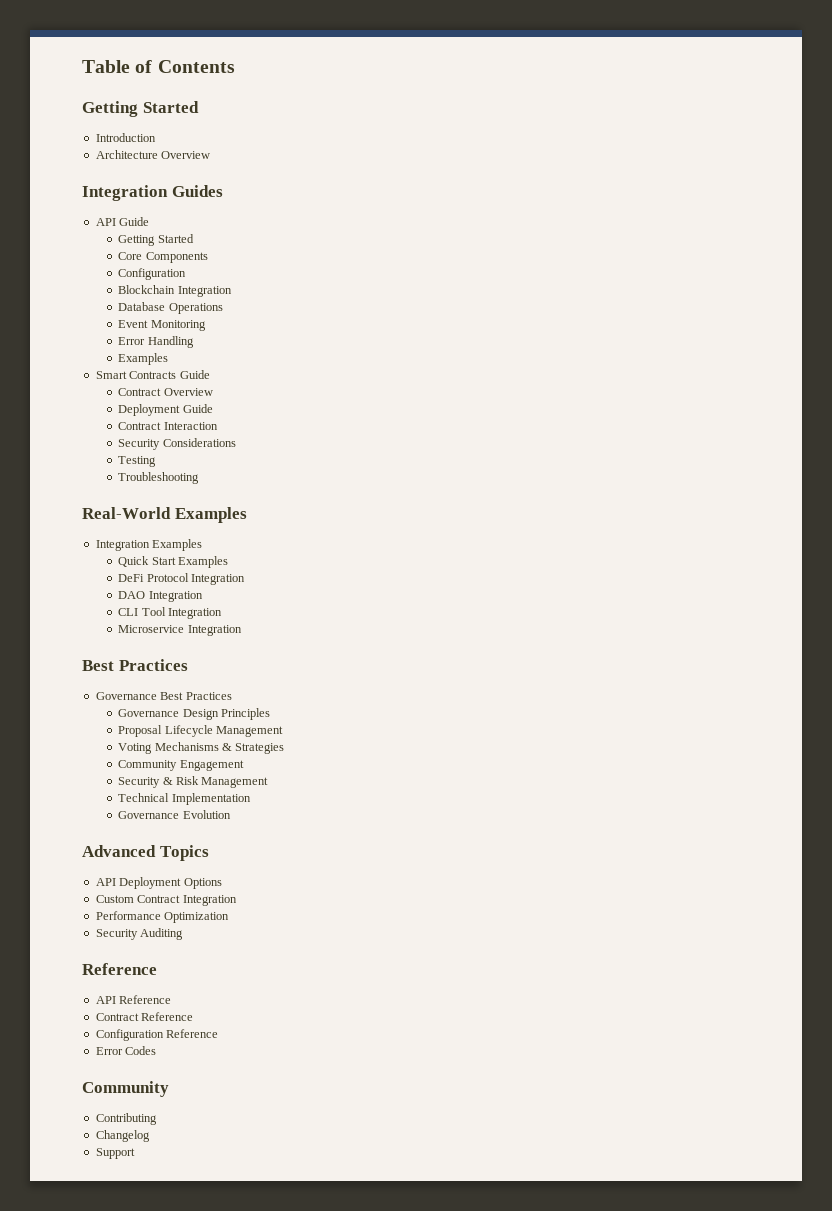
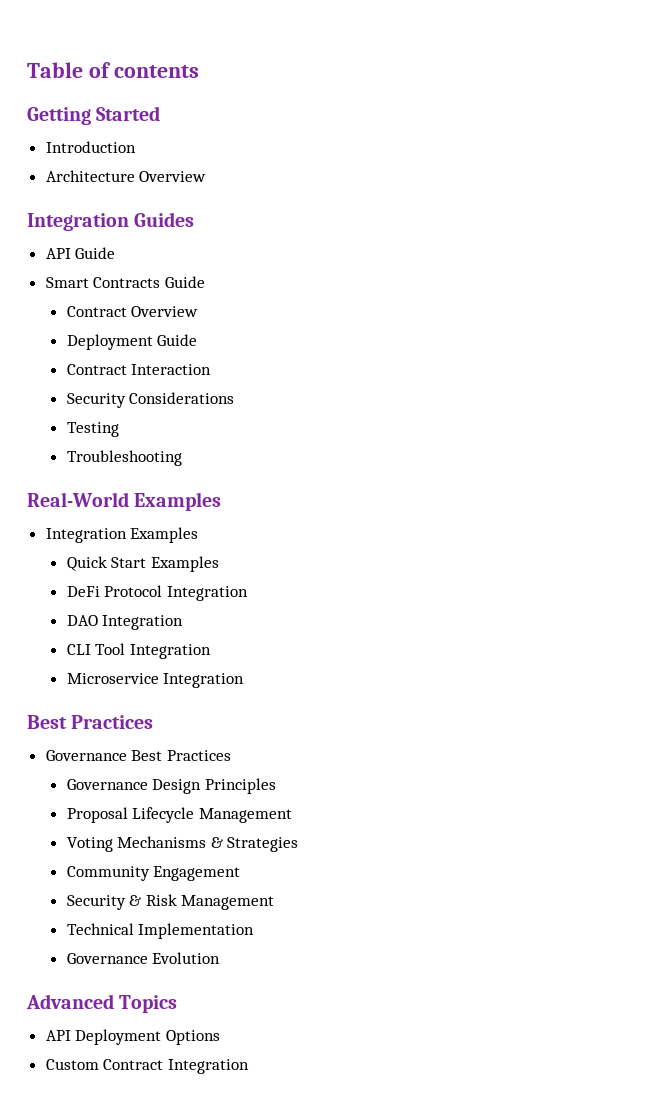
[157,60,235,73] Contents -> [113,65,199,78] contents
[118,234,194,246] [118,252,208,263] [118,268,187,280] [118,285,232,297] [118,302,223,314] [118,320,206,331] [118,336,194,348] [118,353,169,365] // Getting Started // Core Components // Configuration // Blockchain Integration // Database Operations // Event Monitoring // Error Handling // Examples -> (116, 253) none
[95,911,230,923] [95,928,184,940] [82,963,157,975] [95,995,172,1004] [95,1012,194,1021] [95,1029,219,1041] [95,1046,157,1055] [82,1081,169,1097] [95,1113,157,1125] [95,1130,150,1142] [95,1148,135,1159] // Performance Optimization // Security Auditing // Reference // API Reference // Contract Reference // Configuration Reference // Error Codes // Community // Contributing // Changelog // Support -> (249, 1066) none

